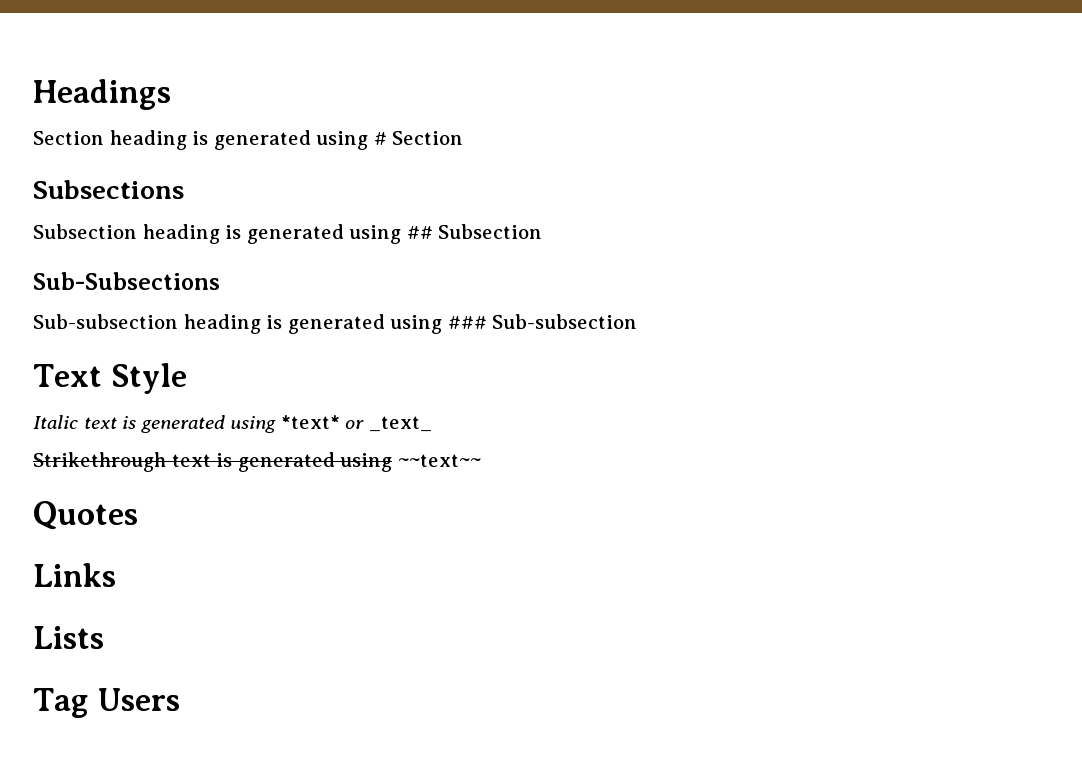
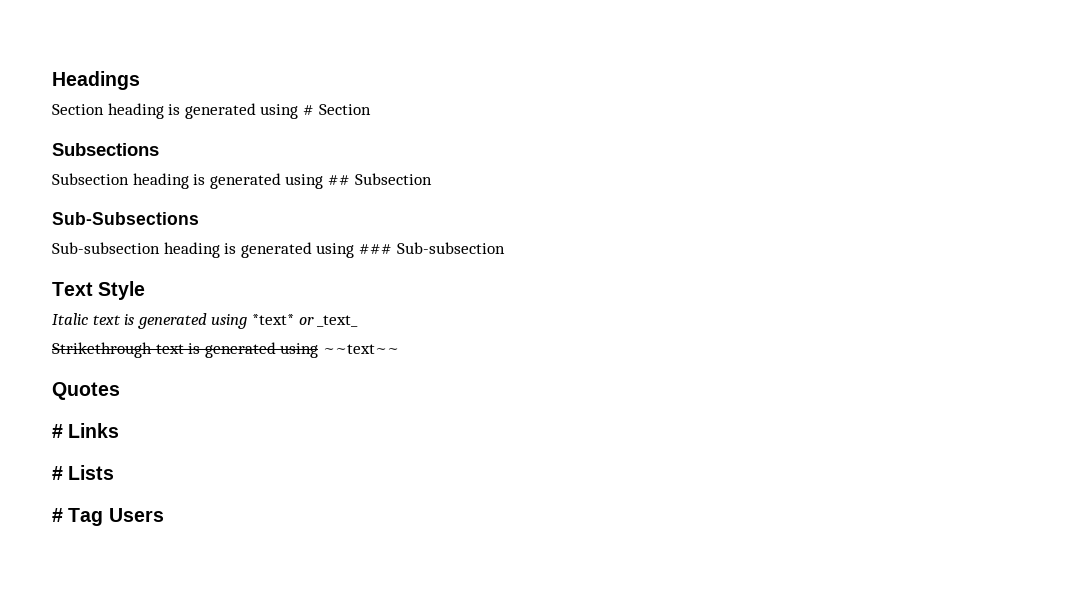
(138, 515) none -> [52,424,63,438] #
(116, 575) none -> [52,466,63,480] #
(104, 637) none -> [52,508,63,522] #

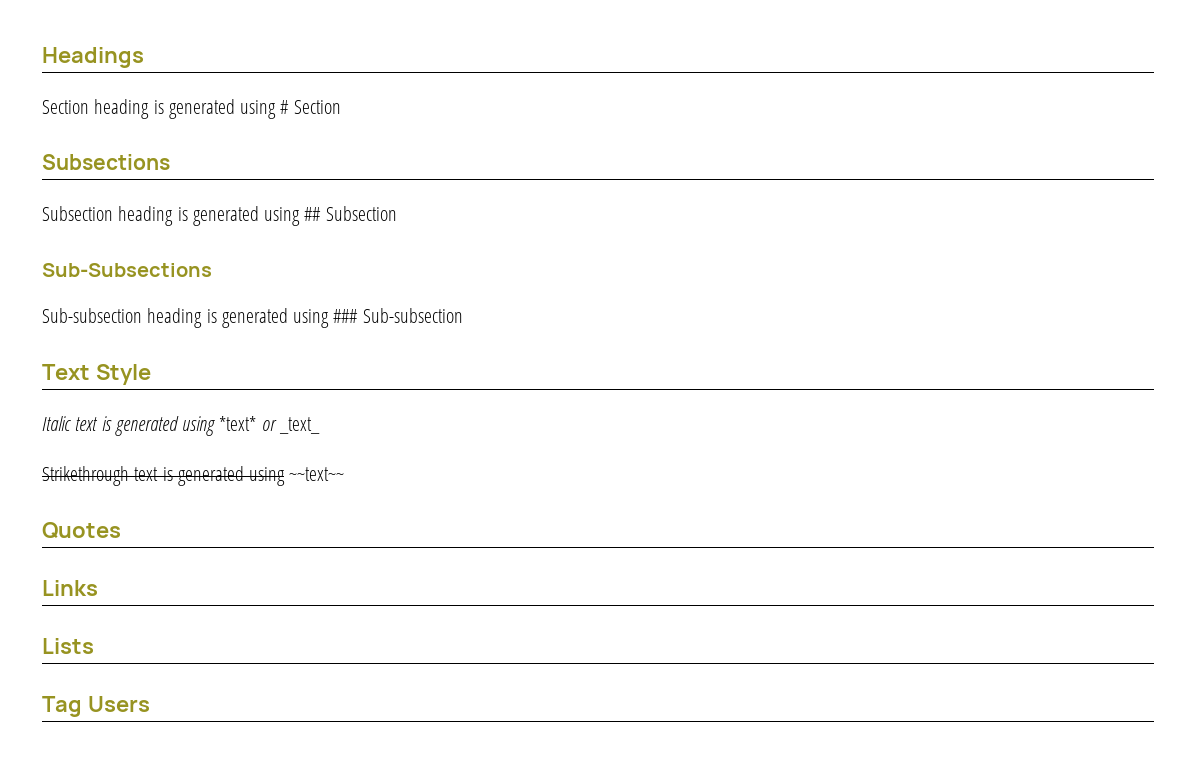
[52,424,63,438] # -> (121, 530) none
[52,466,63,480] # -> (98, 588) none
[52,508,63,522] # -> (94, 646) none

